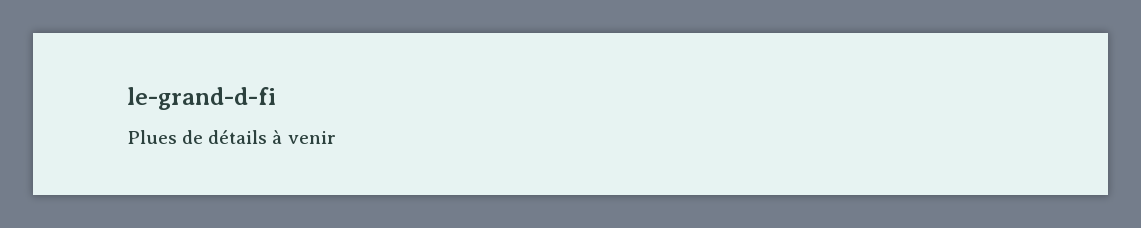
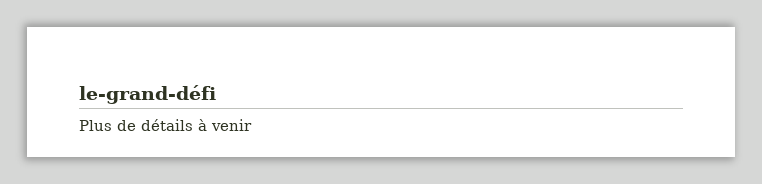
[127,87,276,110] [127,130,177,144] le-grand-d-fi // Plues -> [79,85,216,104] [79,120,112,131] le-grand-défi // Plus

